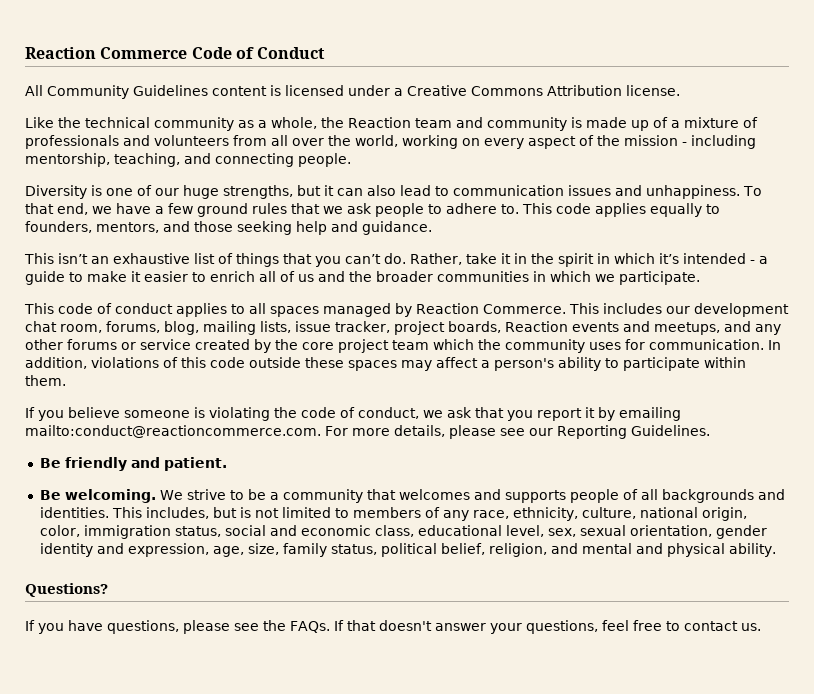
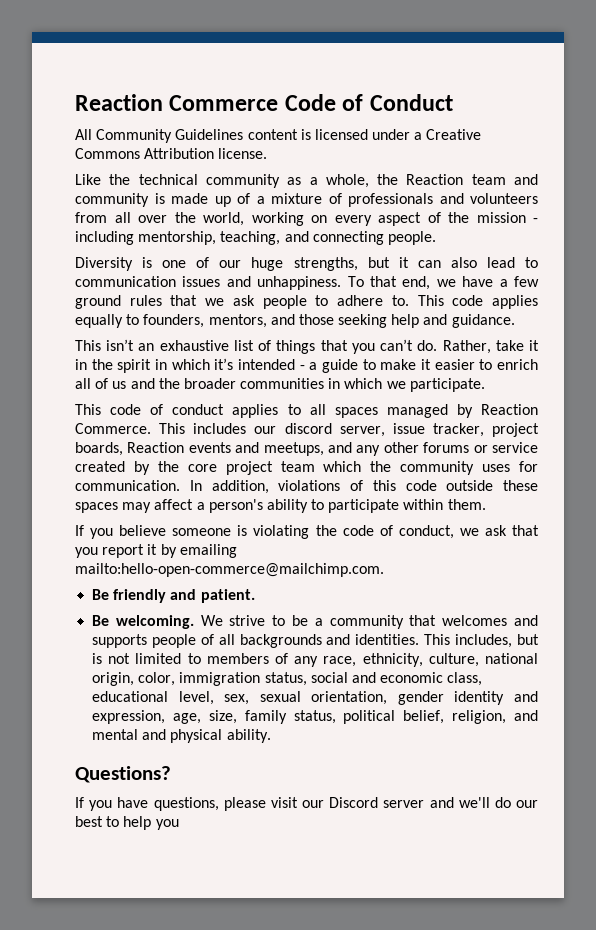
[694,303,789,317] [25,321,291,335] development chat room, forums, blog, mailing lists, -> [284,423,385,437] discord server,
[25,425,710,439] mailto:conduct@reactioncommerce.com. For more details, please see our Reporting Guidelines. -> [75,563,384,577] mailto:hello-open-commerce@mailchimp.com.
[234,620,761,634] see the FAQs. If that doesn't answer your questions, feel free to contact us. -> [270,797,538,808] [75,816,179,830] visit our Discord server and we'll do our best to help you

